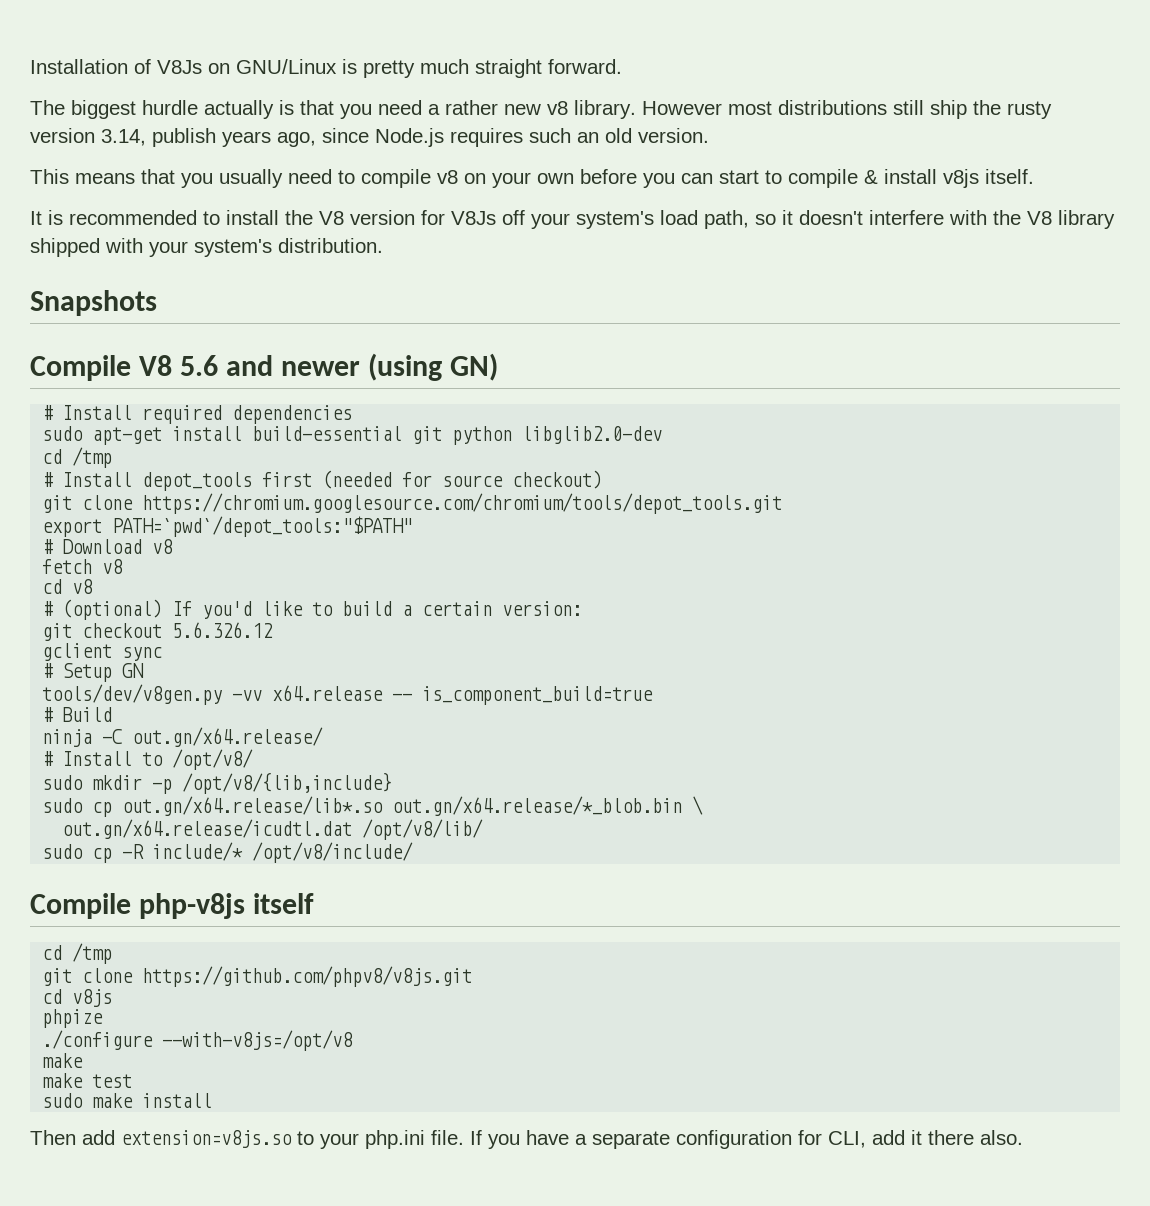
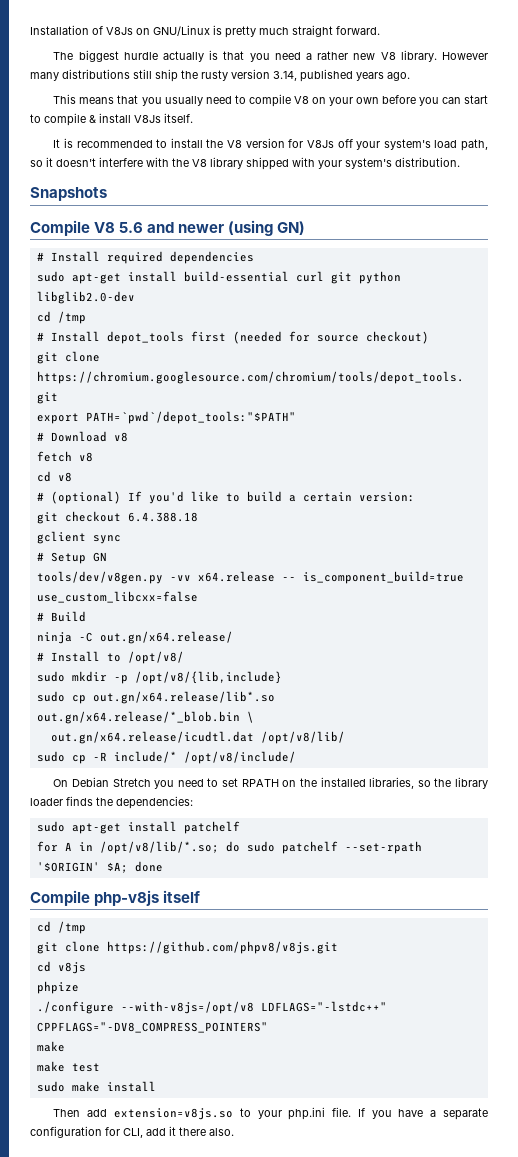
[547,101,568,115] v8 -> [380,52,396,60] V8
[728,101,772,115] most -> [30,72,59,81] many
[152,128,709,147] publish years ago, since Node.js requires such an old version. -> [300,69,410,82] published years ago.
[437,170,458,184] v8 -> [293,96,309,104] V8
[943,169,979,188] v8js -> [134,115,161,123] V8Js
(403, 433) none -> [295,271,324,282] curl
[172,622,274,638] 5.6.326.12 -> [127,512,198,522] 6.4.388.18
(654, 695) none -> [36,591,198,603] use_custom_libcxx=false
(414, 852) none -> [53,777,489,789] [30,796,193,809] [36,821,240,834] [36,841,422,854] [36,861,163,873] // On Debian Stretch you need to set RPATH on the installed libraries, so the library loader finds the dependencies: // sudo apt-get install patchelf // for A in /opt/v8/lib/*.so; do sudo patchelf --set-rpath '$ORIGIN' $A; done
(354, 1040) none -> [260,1001,387,1012] [36,1022,268,1033] LDFLAGS="-lstdc++" CPPFLAGS="-DV8_COMPRESS_POINTERS"

